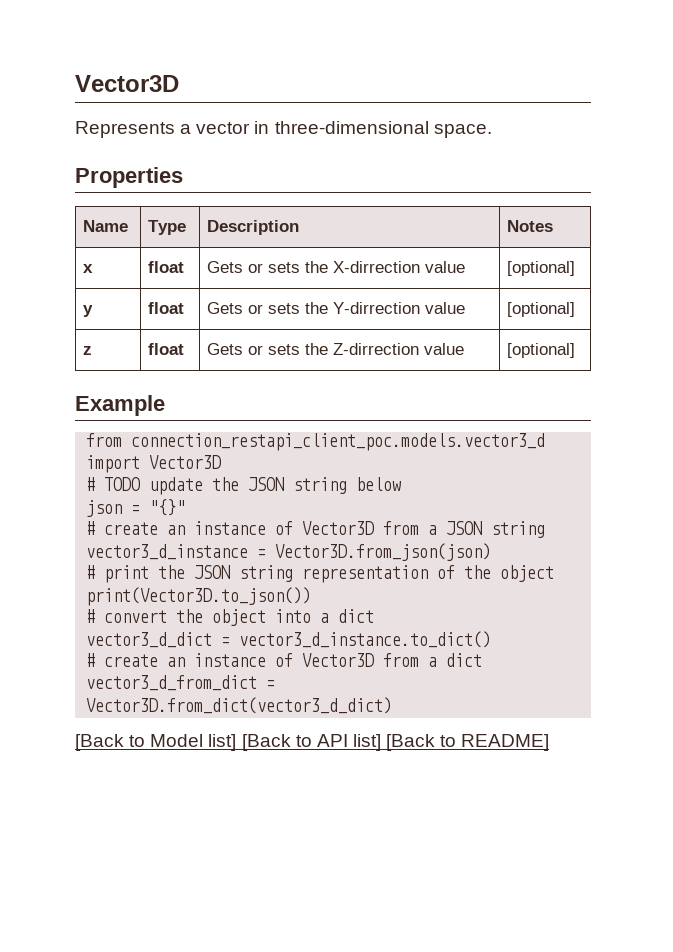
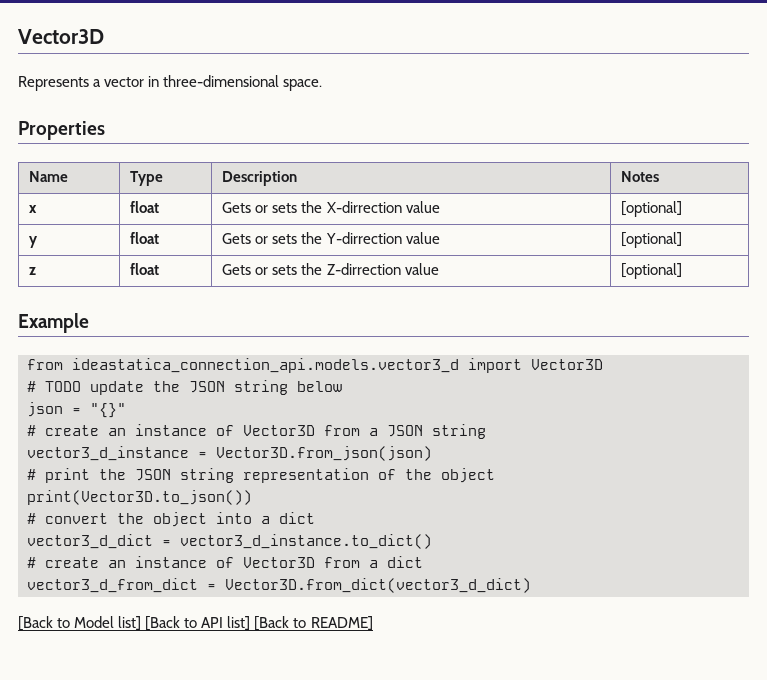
[131,433,546,451] connection_restapi_client_poc.models.vector3_d -> [72,358,459,373] ideastatica_connection_api.models.vector3_d

